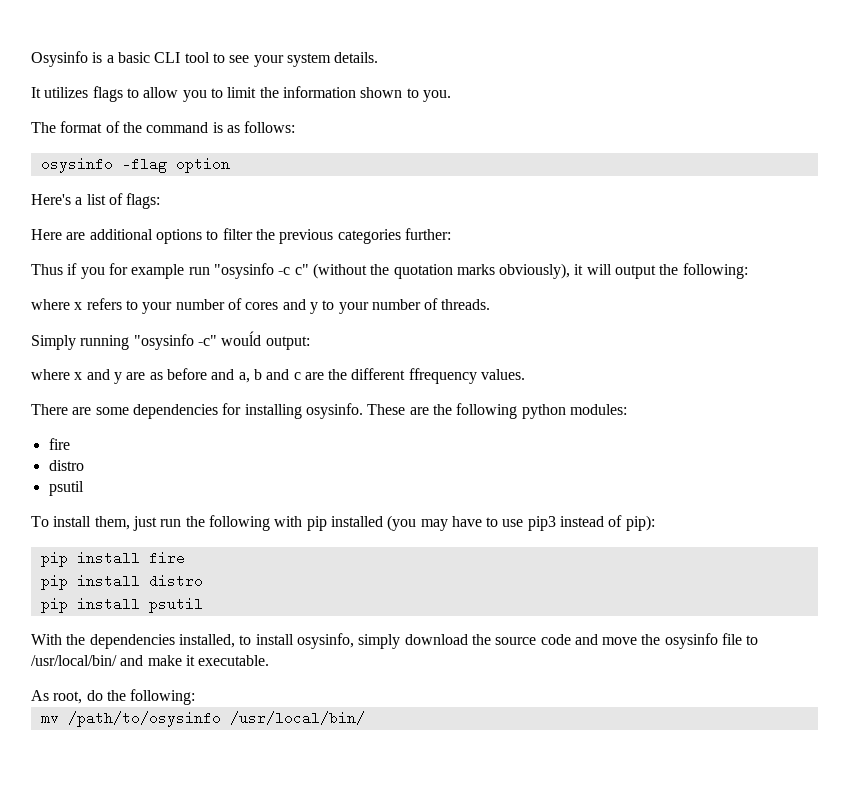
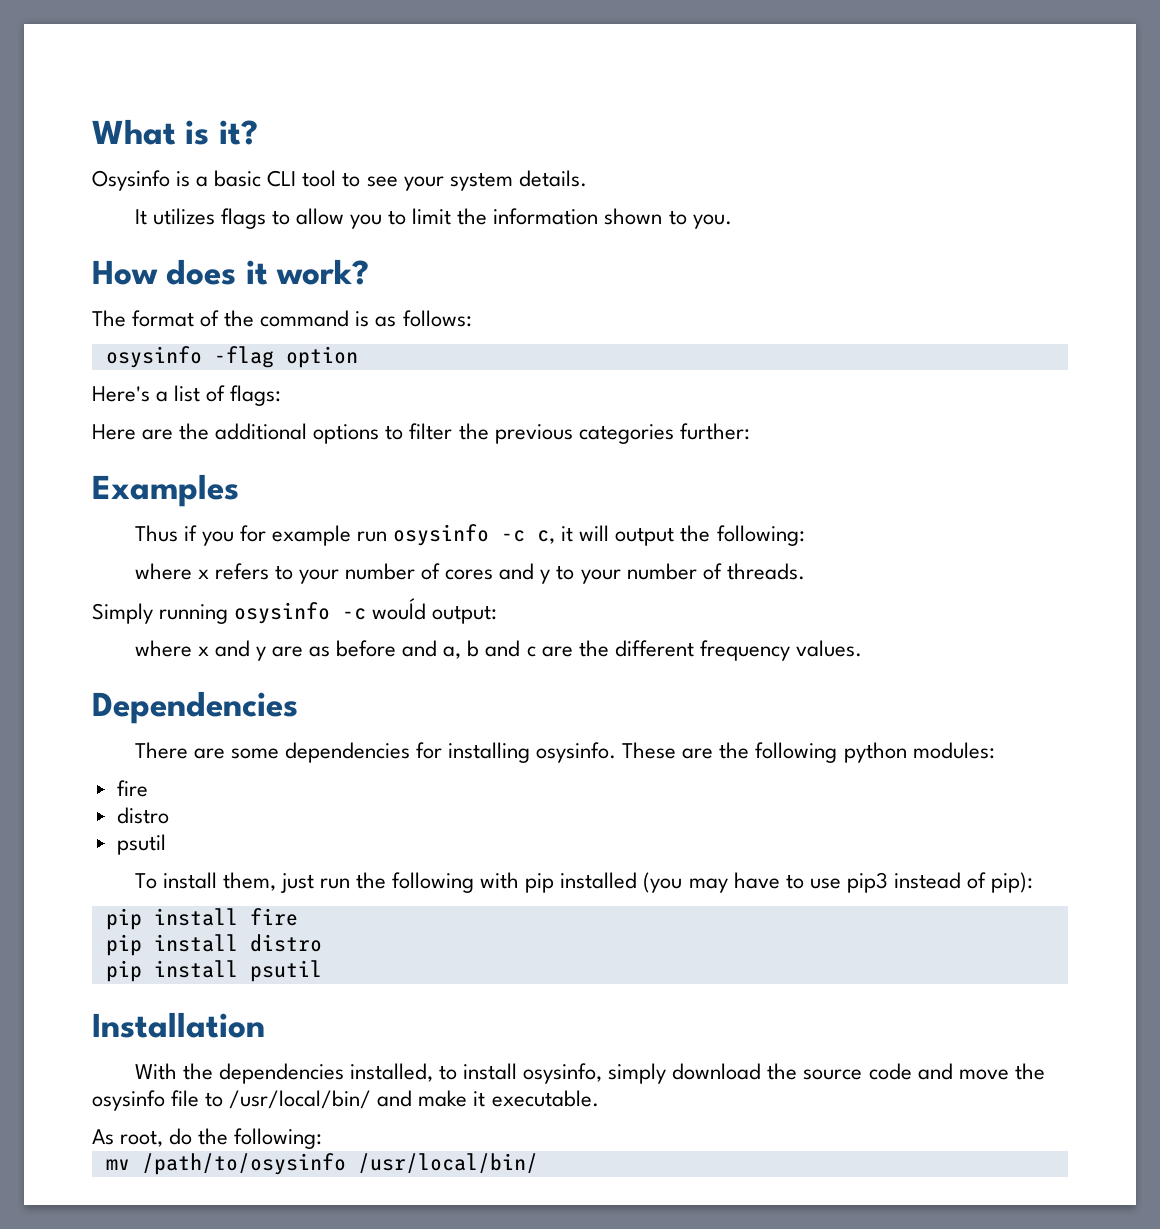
(31, 59) none -> [92,119,258,145] What is it? //
(451, 96) none -> [92,259,370,285] // How does it work?
(86, 236) none -> [179,423,210,440] the
(451, 234) none -> [92,474,239,507] // Examples
[213,263,571,279] "osysinfo -c c" (without the quotation marks obviously), -> [393,524,556,546] osysinfo -c c,
[133,334,217,350] "osysinfo -c" -> [234,602,367,624] osysinfo -c
[408,368,477,384] ffrequency -> [699,640,790,661] frequency
(526, 374) none -> [92,691,298,724] // Dependencies
(203, 605) none -> [92,1012,265,1038] // Installation

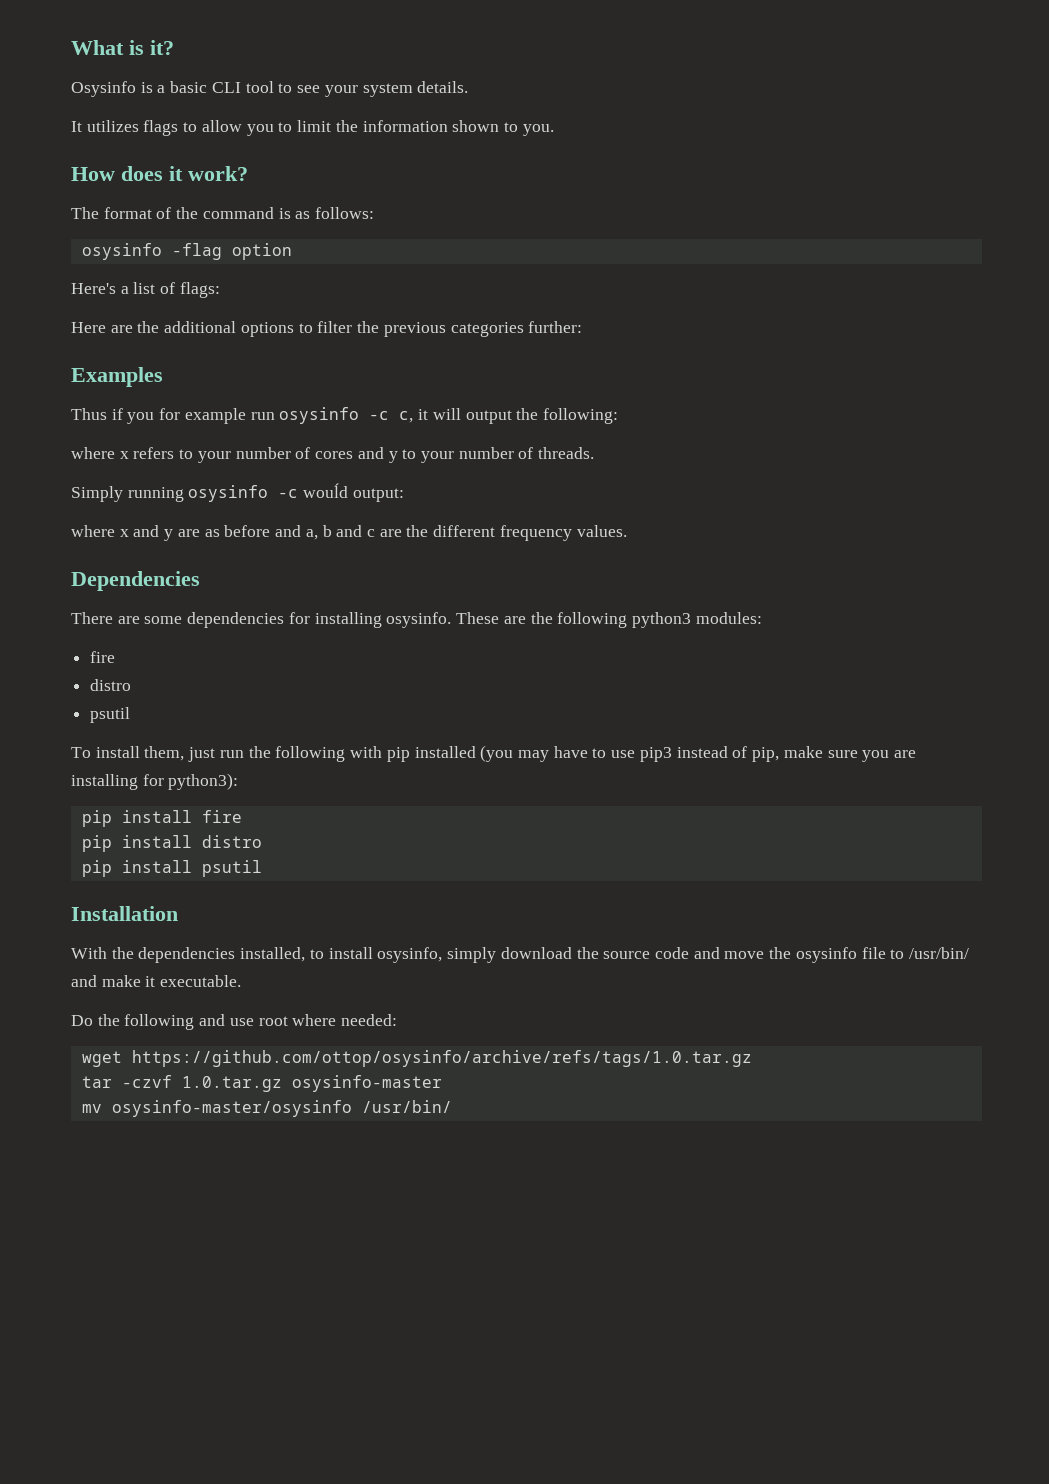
[843,742,907,763] python -> [631,612,691,628] python3
[991,872,1034,893] pip): -> [752,746,916,762] [71,773,239,790] pip, make sure you are installing for python3):
[229,1090,372,1109] /usr/local/bin/ -> [909,947,970,959] /usr/bin/
[92,1128,323,1149] As root, do the following: -> [71,1014,398,1030] [81,1050,752,1067] [81,1075,442,1092] Do the following and use root where needed: // wget https://github.com/ottop/osysinfo/archive/refs/tags/1.0.tar.gz // tar -czvf 1.0.tar.gz osysinfo-master
[141,1153,538,1175] /path/to/osysinfo /usr/local/bin/ -> [111,1100,452,1117] osysinfo-master/osysinfo /usr/bin/

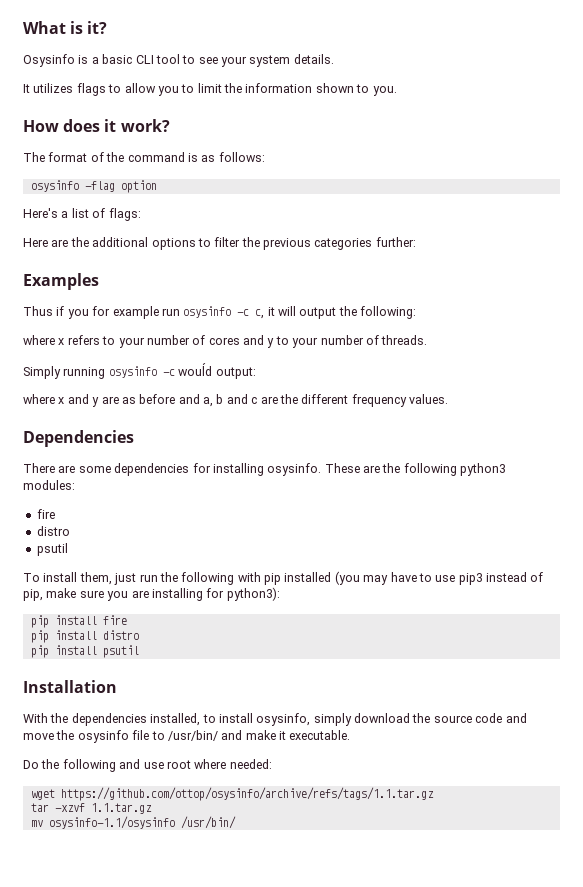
[131,1050,752,1067] https://github.com/ottop/osysinfo/archive/refs/tags/1.0.tar.gz -> [60,787,434,801] https://github.com/ottop/osysinfo/archive/refs/tags/1.1.tar.gz
[121,1075,442,1092] -czvf 1.0.tar.gz osysinfo-master -> [54,803,152,814] -xzvf 1.1.tar.gz
[111,1100,352,1117] osysinfo-master/osysinfo -> [48,816,175,829] osysinfo-1.1/osysinfo

